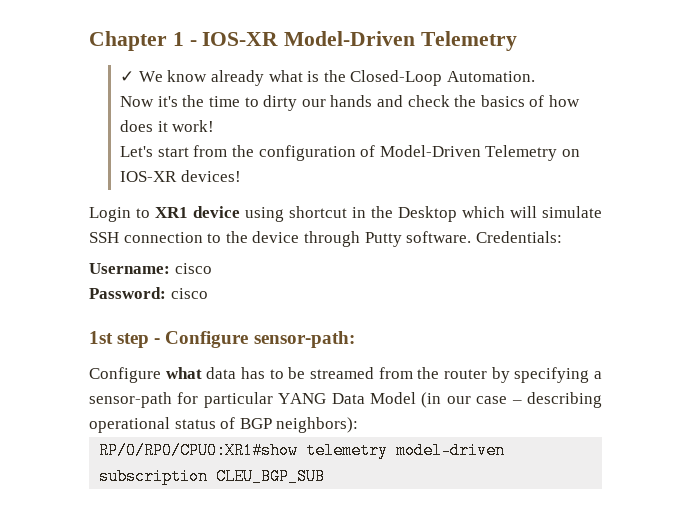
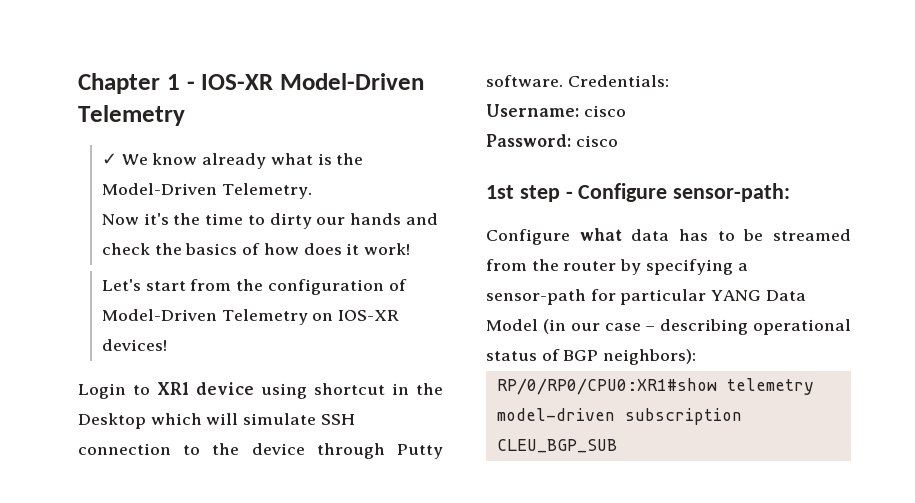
[350,70,536,86] Closed-Loop Automation. -> [102,183,312,199] Model-Driven Telemetry.

